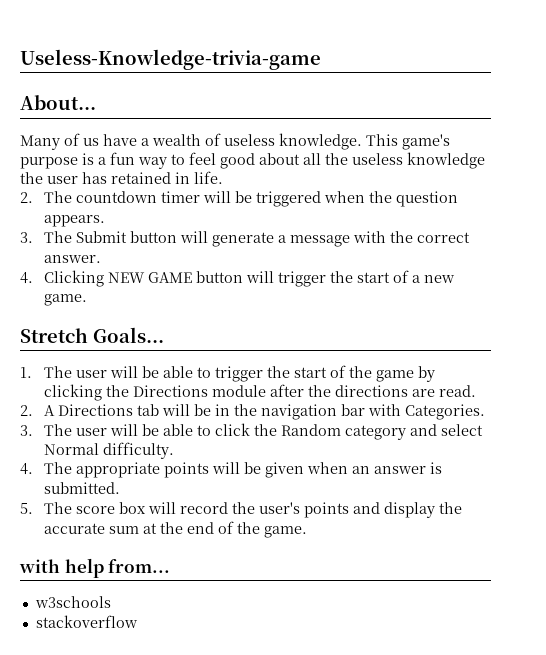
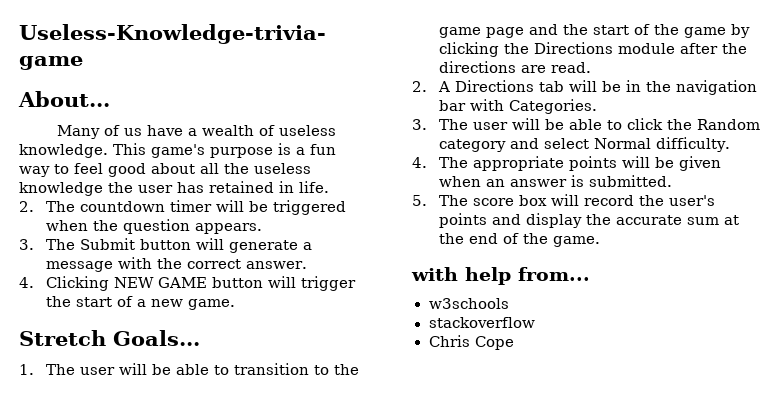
[215,366,264,382] trigger -> [234,363,360,375] [439,24,559,38] transition to the game page and
(138, 621) none -> [428,335,514,350] // Chris Cope

